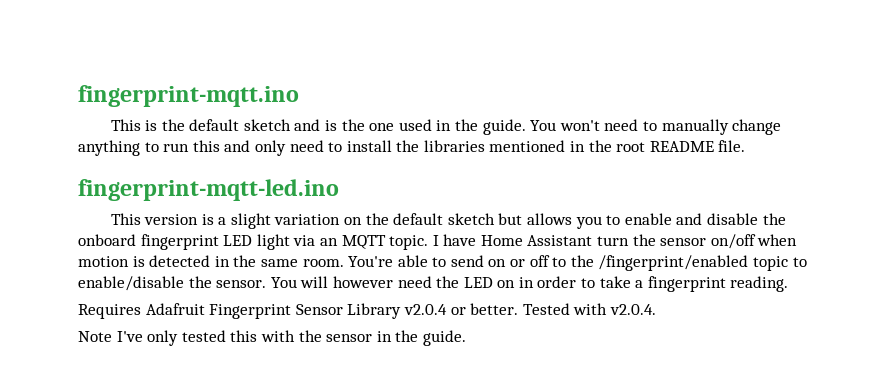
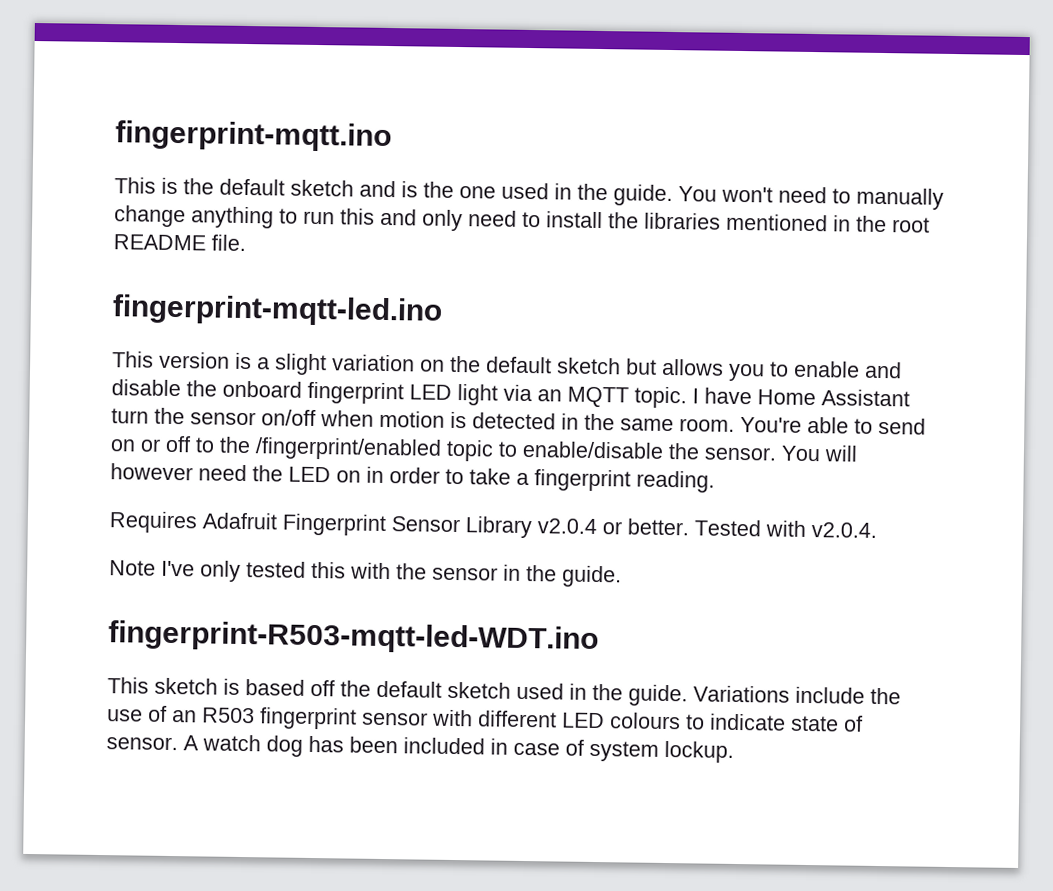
(466, 338) none -> [108,620,599,656] [107,677,901,707] [107,705,863,732] [106,734,734,763] // fingerprint-R503-mqtt-led-WDT.ino // This sketch is based off the default sketch used in the guide. Variations include the use of an R503 fingerprint sensor with different LED colours to indicate state of sensor. A watch dog has been included in case of system lockup.

